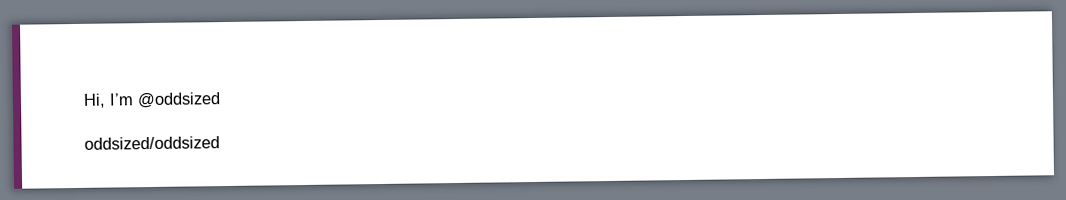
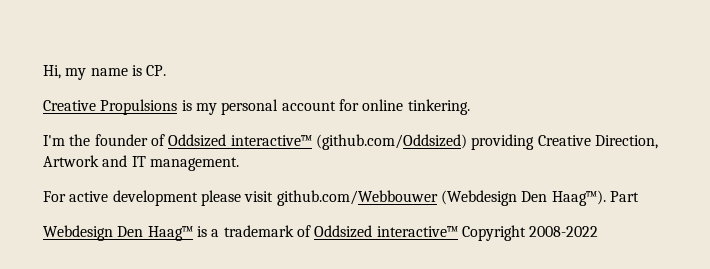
[109,92,221,109] [84,136,220,150] I’m @oddsized // oddsized/oddsized -> [65,65,167,80] [43,99,470,115] [43,134,658,150] [43,155,239,171] [43,190,639,206] [43,225,599,241] my name is CP. // Creative Propulsions is my personal account for online tinkering. // I'm the founder of Oddsized interactive™ (github.com/Oddsized) providing Creative Direction, Artwork and IT management. // For active development please visit github.com/Webbouwer (Webdesign Den Haag™). Part // Webdesign Den Haag™ is a trademark of Oddsized interactive™ Copyright 2008-2022

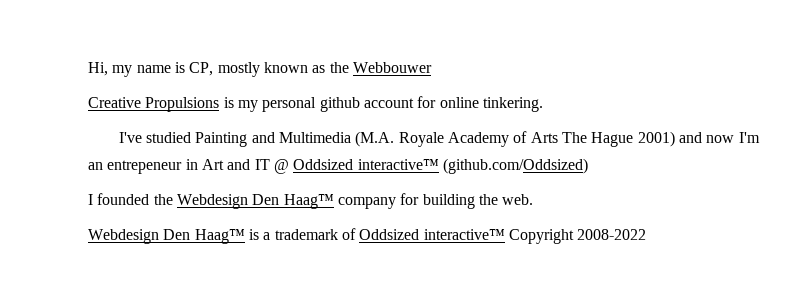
[146,65,167,76] CP. -> [189,62,432,77] CP, mostly known as the Webbouwer
(279, 107) none -> [319,97,360,112] github
[43,134,658,150] [43,155,239,171] [43,190,639,206] I'm the founder of Oddsized interactive™ (github.com/Oddsized) providing Creative Direction, Artwork and IT management. // For active development please visit github.com/Webbouwer (Webdesign Den Haag™). Part -> [118,131,760,147] [88,158,588,174] [88,193,534,209] I've studied Painting and Multimedia (M.A. Royale Academy of Arts The Hague 2001) and now I'm an entrepeneur in Art and IT @ Oddsized interactive™ (github.com/Oddsized) // I founded the Webdesign Den Haag™ company for building the web.

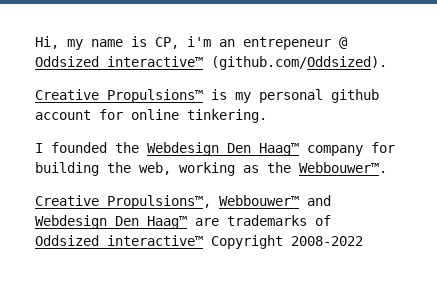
[217,62,432,77] [88,97,220,112] mostly known as the Webbouwer // Creative Propulsions -> [187,36,348,50] [35,56,387,70] [35,89,203,103] i'm an entrepeneur @ Oddsized interactive™ (github.com/Oddsized). // Creative Propulsions™
[118,131,760,147] [88,158,588,174] // I've studied Painting and Multimedia (M.A. Royale Academy of Arts The Hague 2001) and now I'm an entrepeneur in Art and IT @ Oddsized interactive™ (github.com/Oddsized) -> (267, 116) none
[502,194,534,205] [88,229,338,244] web. // Webdesign Den Haag™ is a trademark -> [139,162,387,176] [35,195,331,209] [35,215,307,229] web, working as the Webbouwer™. // Creative Propulsions™, Webbouwer™ and Webdesign Den Haag™ are trademarks

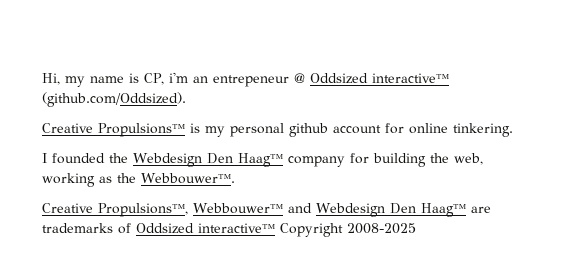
[291,236,363,246] 2008-2022 -> [347,223,416,234] 2008-2025

